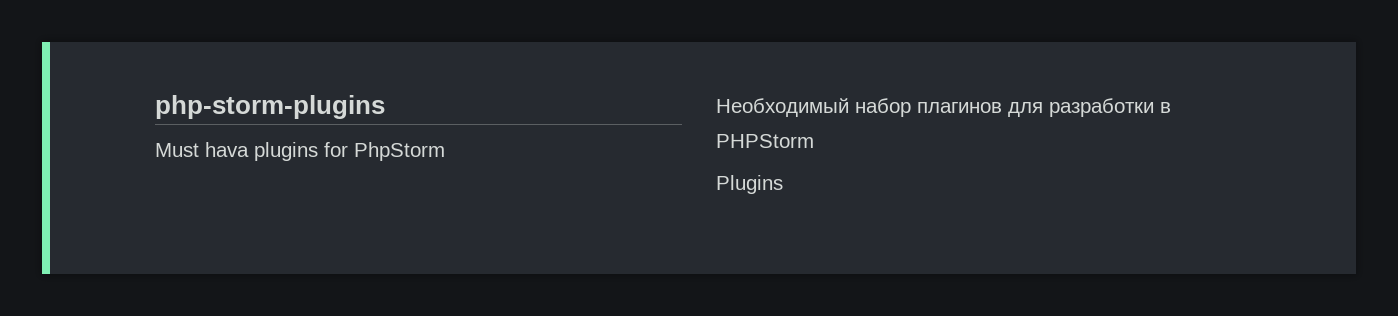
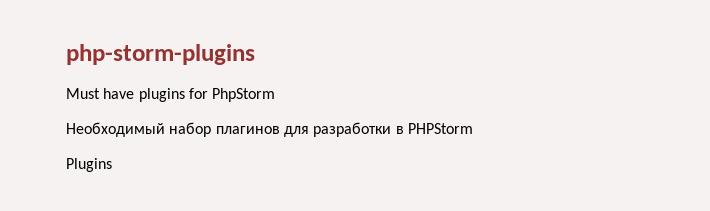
[205,142,249,157] hava -> [103,88,135,99] have

